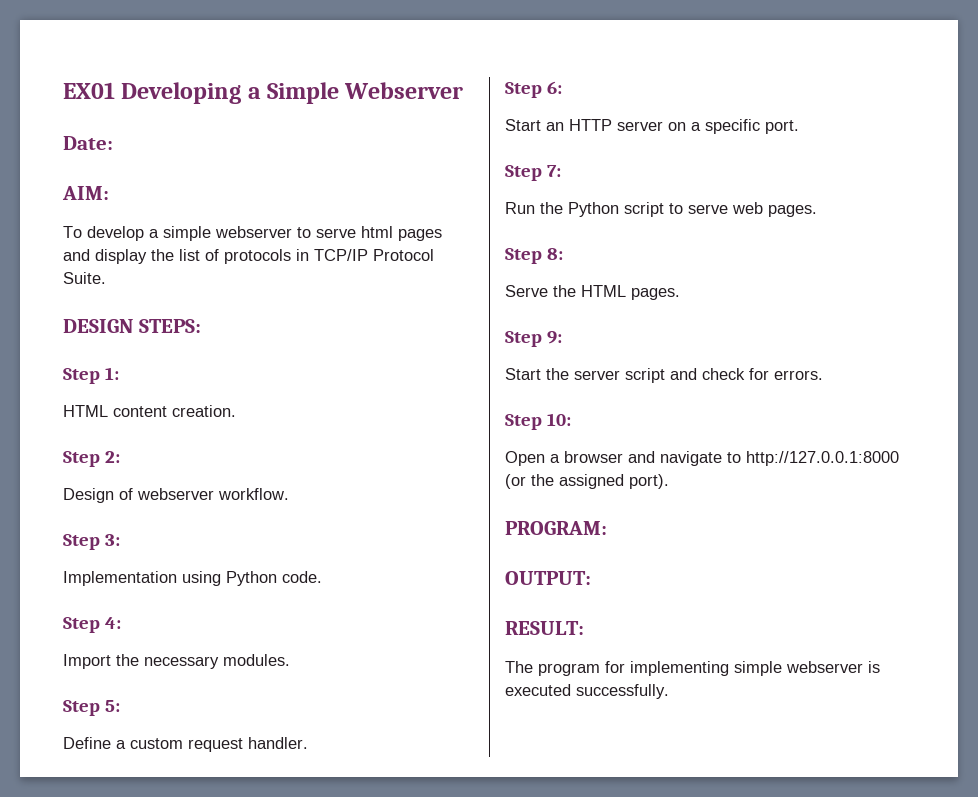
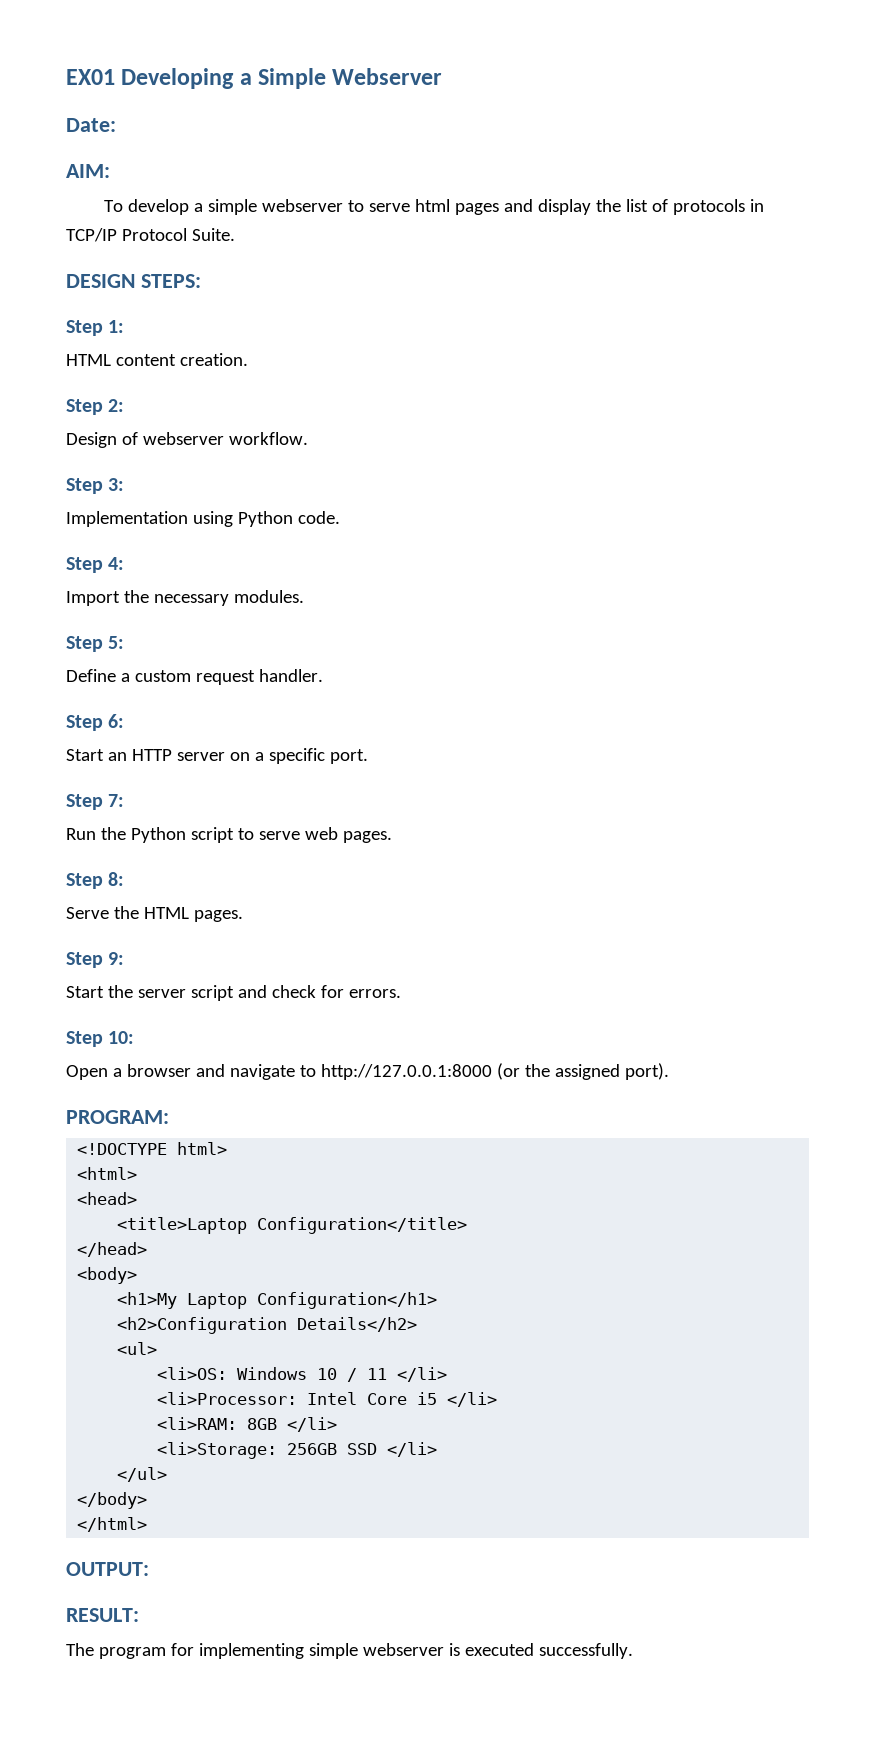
(607, 528) none -> [77,1142,228,1155] [77,1167,138,1180] [77,1192,138,1205] [117,1217,468,1234] [77,1242,148,1257] [77,1267,138,1284] [117,1292,438,1309] [117,1317,418,1334] [117,1342,158,1355] [157,1367,448,1382] [157,1392,498,1407] [157,1417,338,1432] [157,1442,438,1459] [117,1467,168,1482] [77,1492,148,1509] [77,1517,148,1532] // <!DOCTYPE html> // <html> // <head> // <title>Laptop Configuration</title> // </head> // <body> // <h1>My Laptop Configuration</h1> // <h2>Configuration Details</h2> // <ul> // <li>OS: Windows 10 / 11 </li> // <li>Processor: Intel Core i5 </li> // <li>RAM: 8GB </li> // <li>Storage: 256GB SSD </li> // </ul> // </body> // </html>

